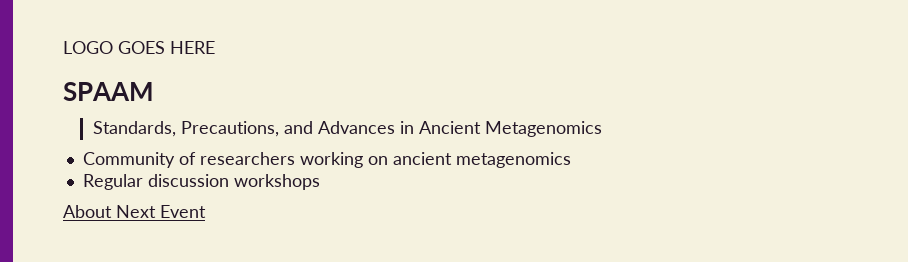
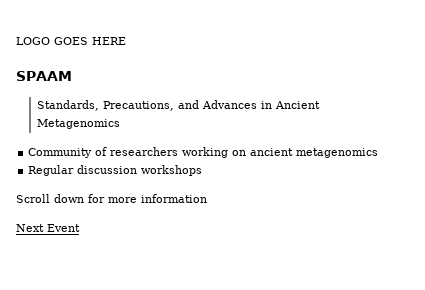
[63,205,112,218] About -> [16,194,207,203] Scroll down for more information //

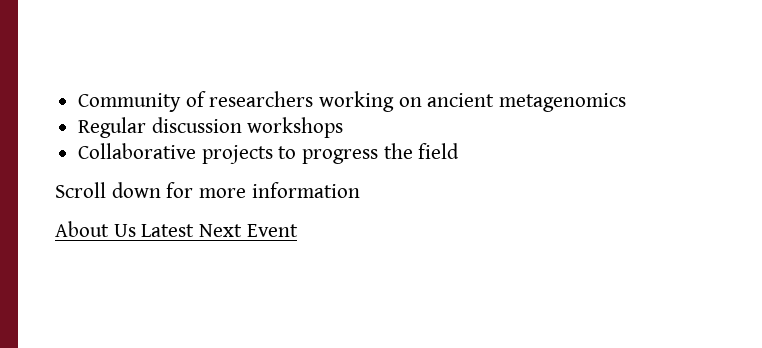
[16,37,126,45] [16,71,72,81] [36,100,320,111] [36,119,120,129] LOGO GOES HERE // SPAAM // Standards, Precautions, and Advances in Ancient Metagenomics // -> (78, 102) none
(203, 170) none -> [78,143,460,164] // Collaborative projects to progress the field
(207, 198) none -> [55,221,195,237] About Us Latest

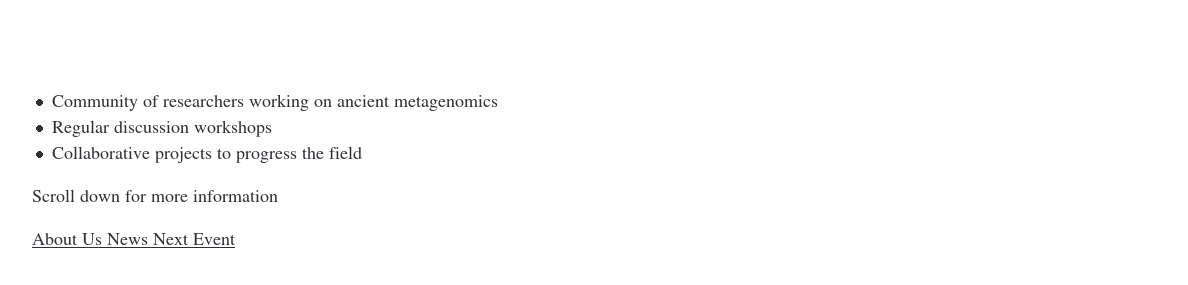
[141,224,195,237] Latest -> [107,233,148,245] News

